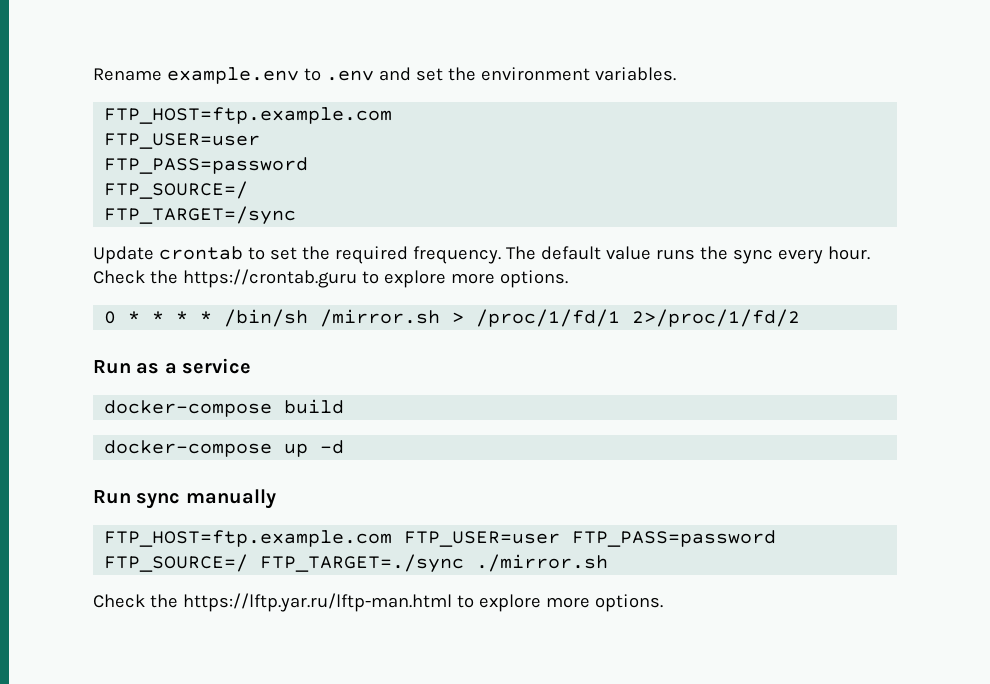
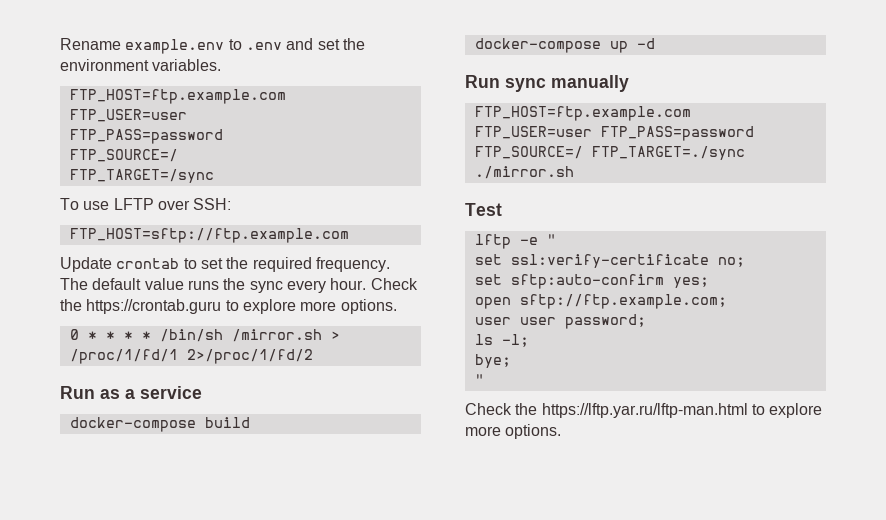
(297, 215) none -> [60,198,232,210] [69,228,349,243] // To use LFTP over SSH: // FTP_HOST=sftp://ftp.example.com
(609, 563) none -> [465,203,502,216] [474,234,556,249] [474,254,745,268] [474,274,709,289] [474,294,727,309] [474,314,646,329] [474,334,529,347] [474,354,511,368] [474,374,484,385] // Test // lftp -e " // set ssl:verify-certificate no; // set sftp:auto-confirm yes; // open sftp://ftp.example.com; // user user password; // ls -l; // bye; // "

